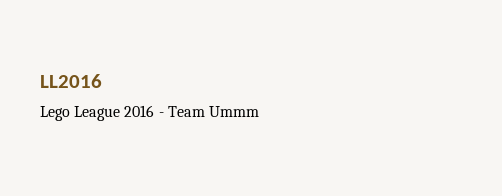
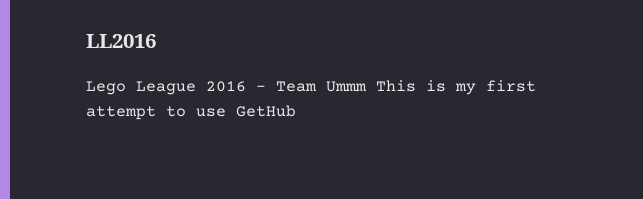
(259, 111) none -> [376,80,536,95] [86,105,296,120] This is my first attempt to use GetHub

